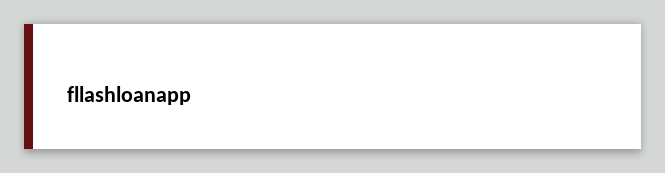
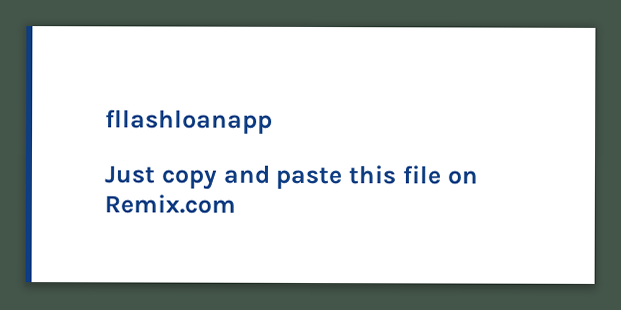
(191, 95) none -> [104,164,478,190] [104,194,236,214] // Just copy and paste this file on Remix.com

